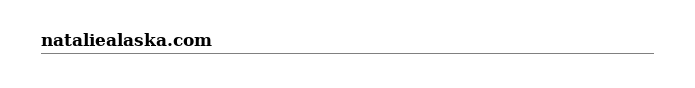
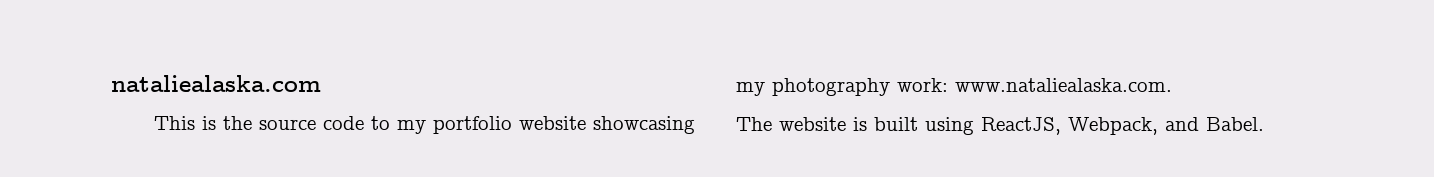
(212, 39) none -> [153,116,695,134] [736,78,1172,96] [736,117,1264,135] // This is the source code to my portfolio website showcasing my photography work: www.nataliealaska.com. // The website is built using ReactJS, Webpack, and Babel.

